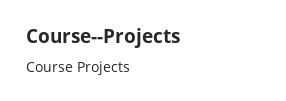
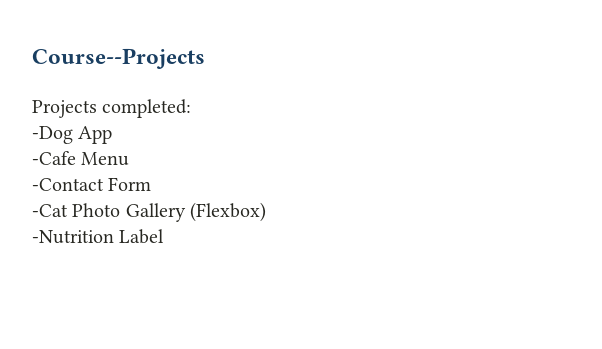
[26,61,130,75] Course Projects -> [32,99,192,118] [32,126,113,144] [32,151,130,166] [32,177,152,191] [32,202,267,222] [32,229,165,244] Projects completed: // -Dog App // -Cafe Menu // -Contact Form // -Cat Photo Gallery (Flexbox) // -Nutrition Label

